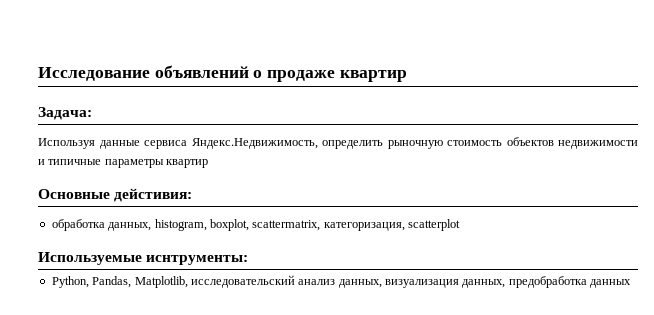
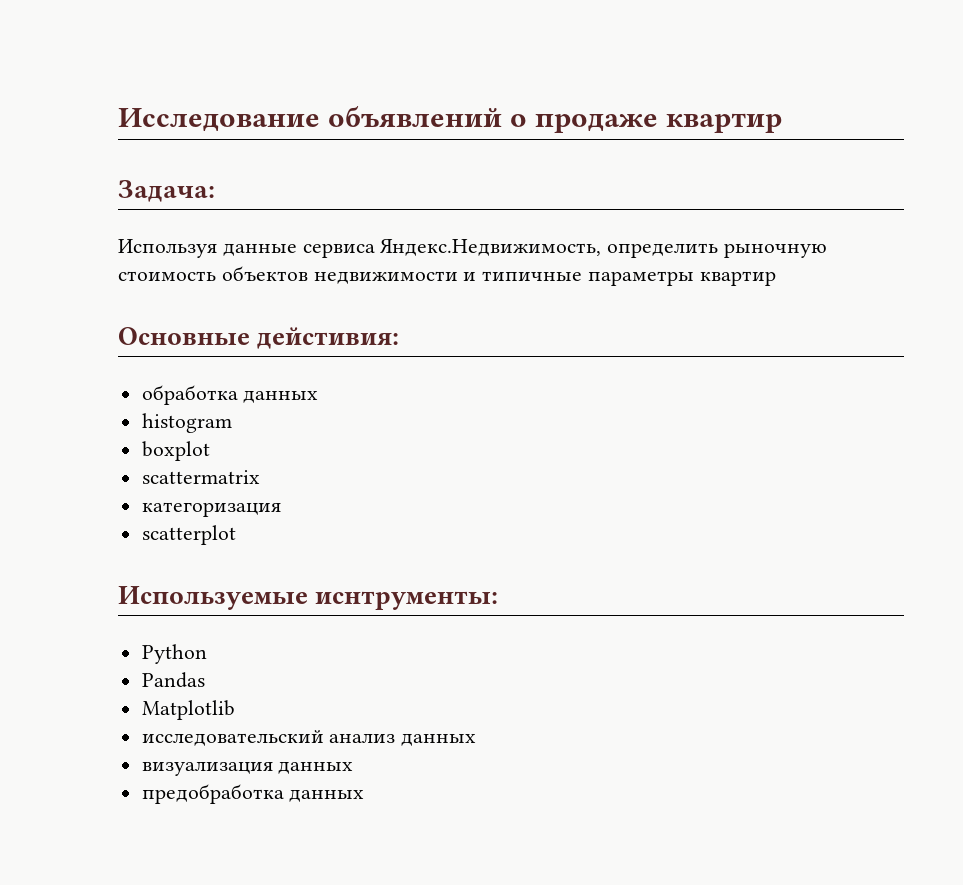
[108,219,460,231] [38,252,249,265] [51,275,506,288] данных, histogram, boxplot, scattermatrix, категоризация, scatterplot // Используемые иснтрументы: // Python, Pandas, Matplotlib, исследовательский анализ данных, визуализация данных, -> [243,390,319,403] [141,413,232,433] [141,441,210,461] [141,470,260,484] [141,502,281,517] [141,525,236,545] [118,586,499,610] [141,644,207,664] [141,672,205,688] [141,700,235,720] [141,730,477,746] [141,761,354,776] данных // histogram // boxplot // scattermatrix // категоризация // scatterplot // Используемые иснтрументы: // Python // Pandas // Matplotlib // исследовательский анализ данных // визуализация данных //

